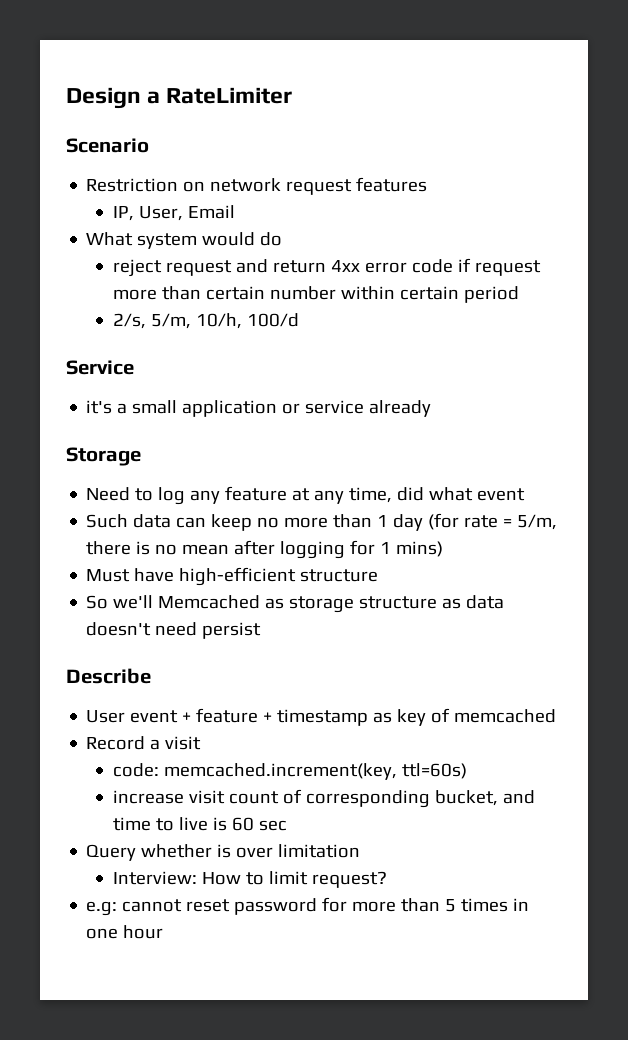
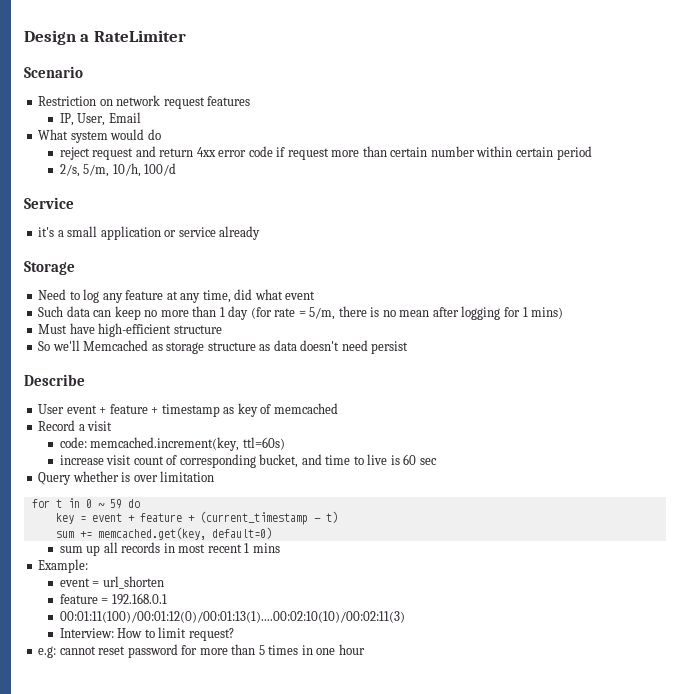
(361, 851) none -> [31,498,140,509] [55,511,338,525] [55,527,272,540] [59,542,280,556] [38,559,89,573] [59,576,164,589] [59,593,167,605] [59,611,405,623] // for t in 0 ~ 59 do // key = event + feature + (current_timestamp - t) // sum += memcached.get(key, default=0) // sum up all records in most recent 1 mins // Example: // event = url_shorten // feature = 192.168.0.1 // 00:01:11(100)/00:01:12(0)/00:01:13(1)....00:02:10(10)/00:02:11(3)

